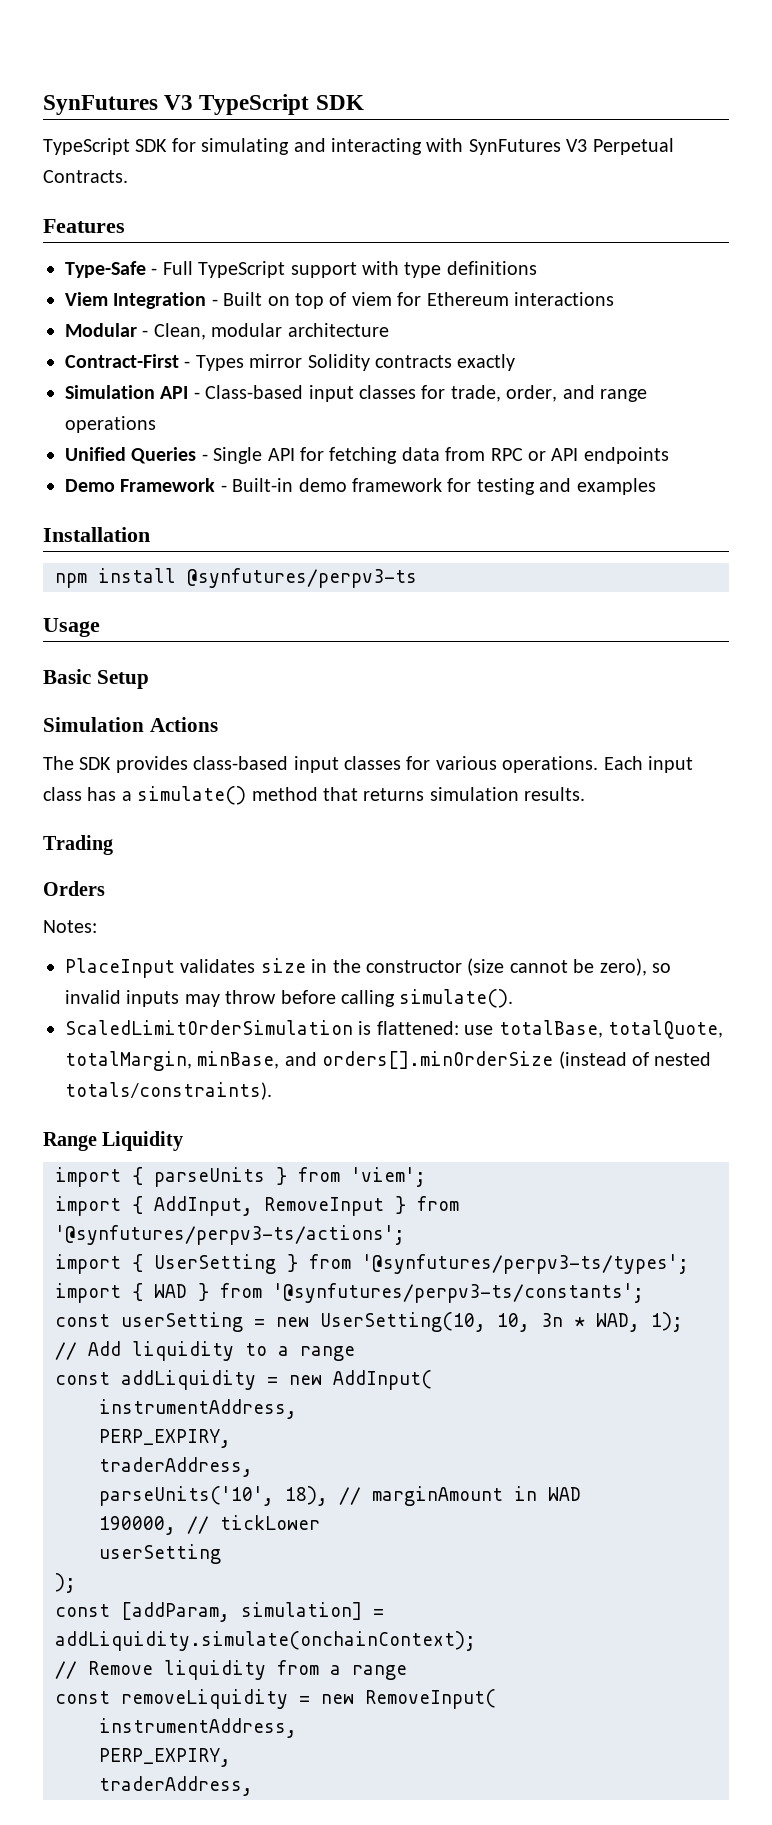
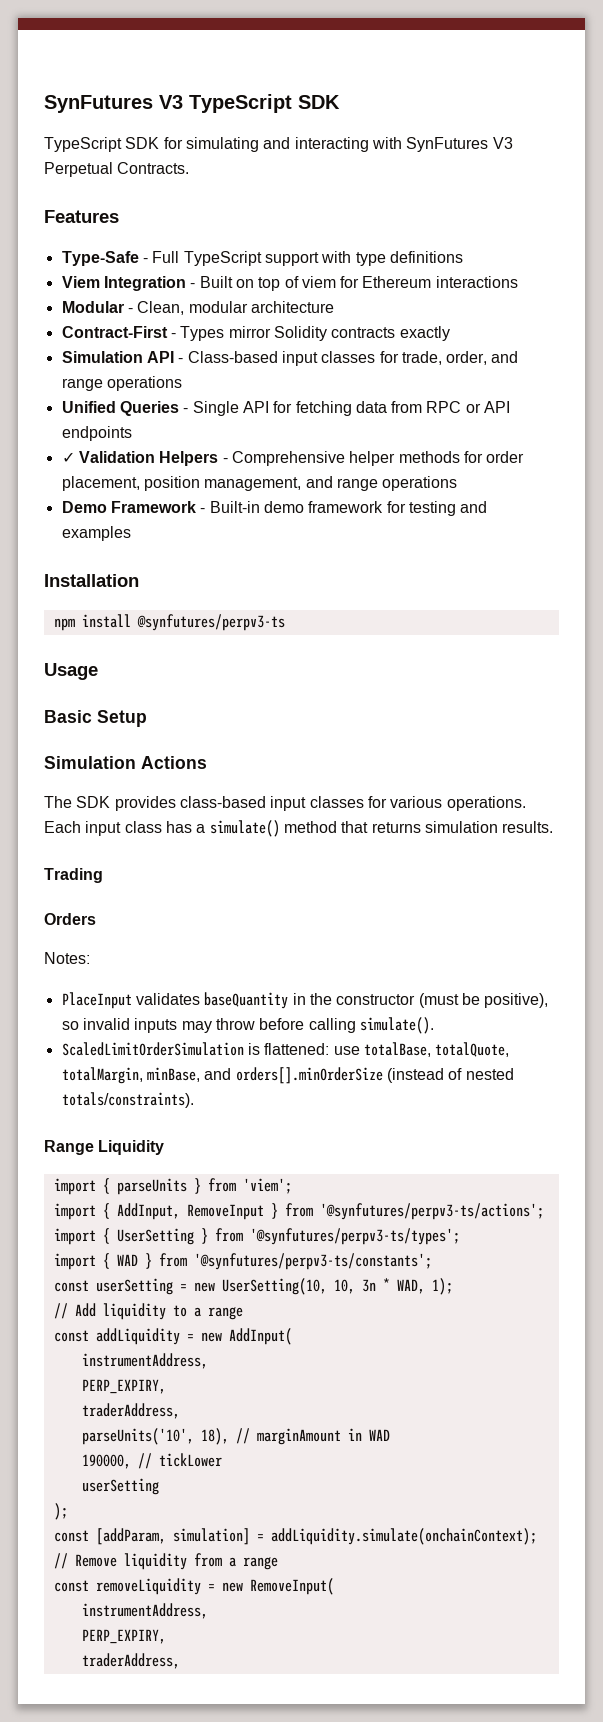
(669, 455) none -> [61,451,525,466] [61,476,458,491] // ✓ Validation Helpers - Comprehensive helper methods for order placement, position management, and range operations
[260,958,306,973] size -> [204,992,289,1009] baseQuantity
[467,958,647,976] (size cannot be zero), -> [418,993,549,1008] (must be positive),

